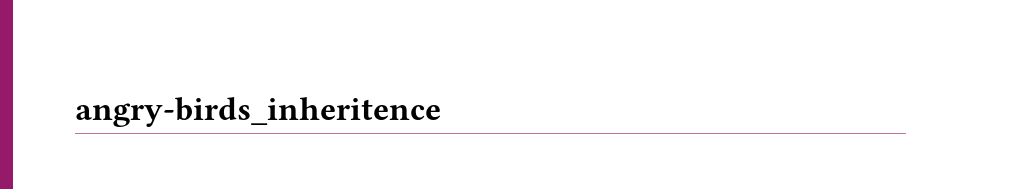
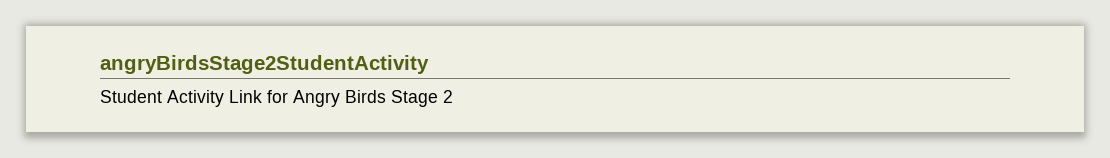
[75,97,441,127] angry-birds_inheritence -> [100,55,429,74] [100,90,453,107] angryBirdsStage2StudentActivity // Student Activity Link for Angry Birds Stage 2

